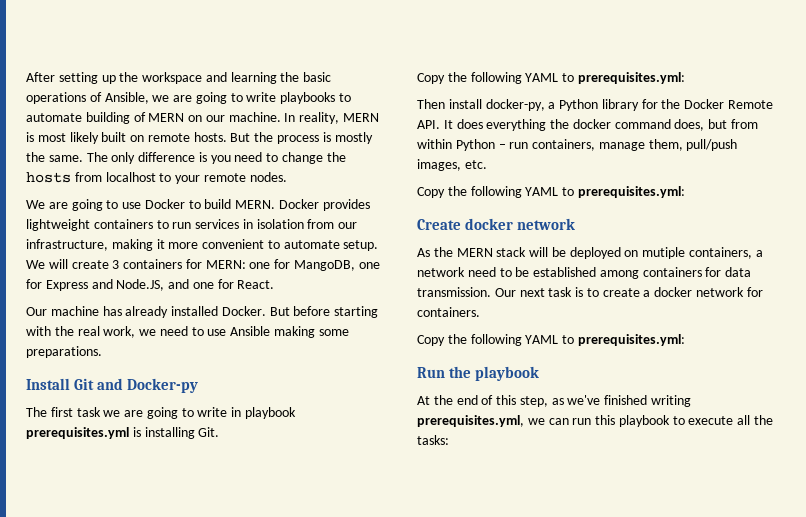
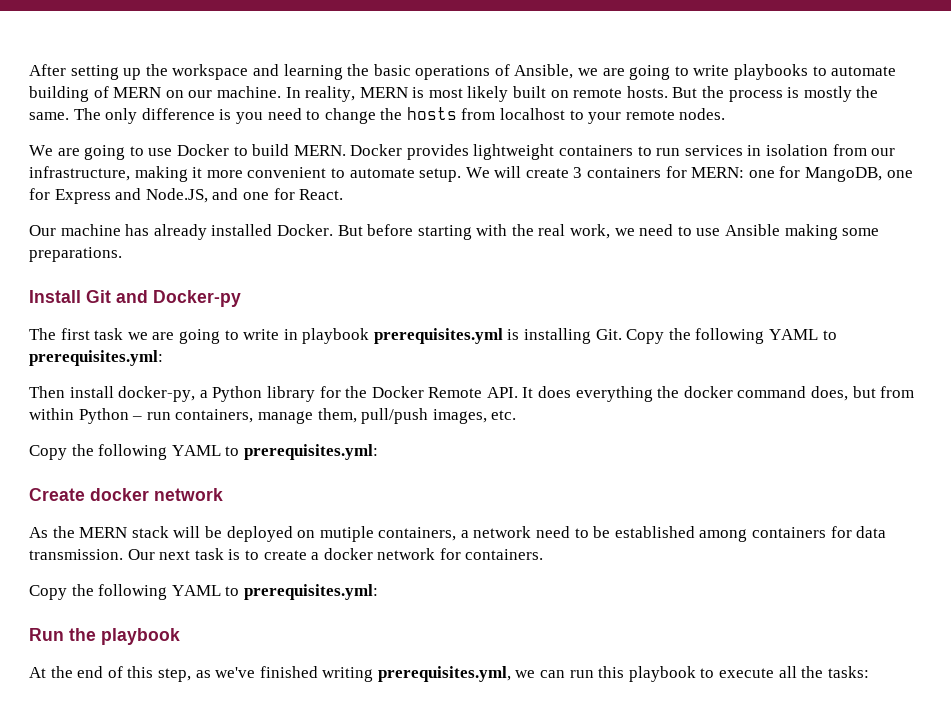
(220, 432) // -> (622, 334) none

